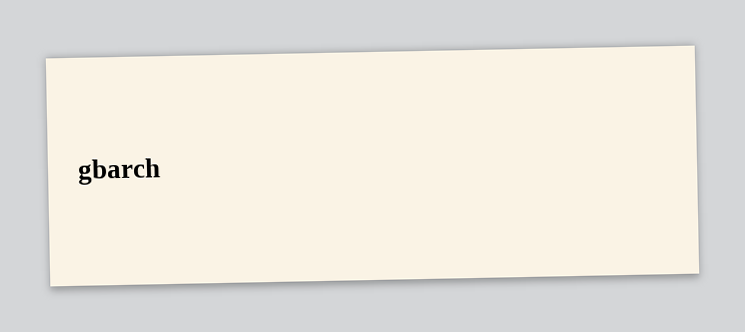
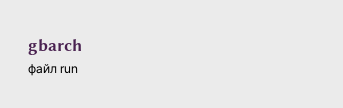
(161, 171) none -> [28,64,79,76] // файл run

